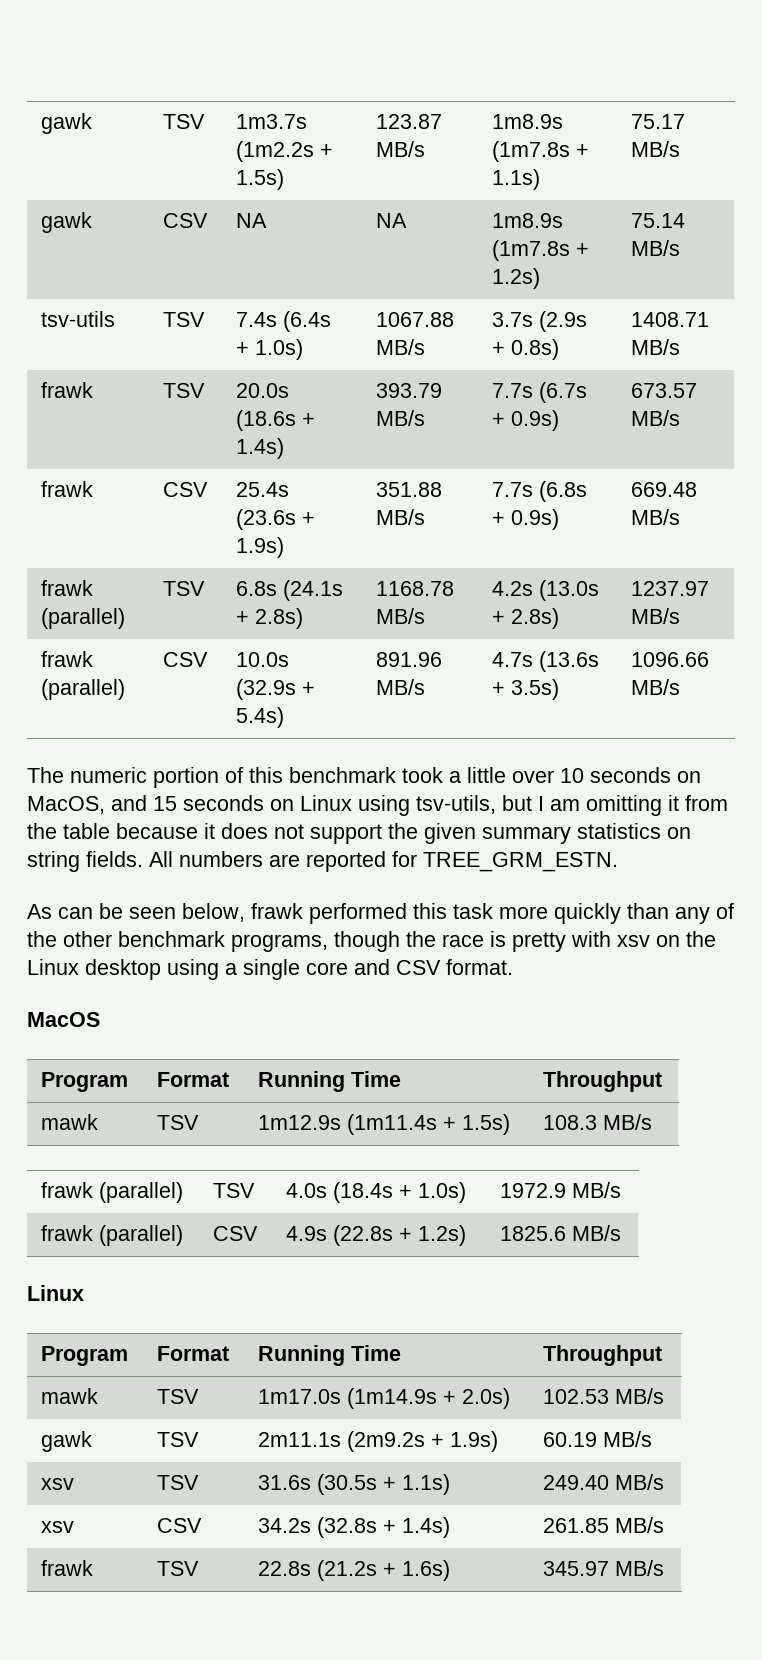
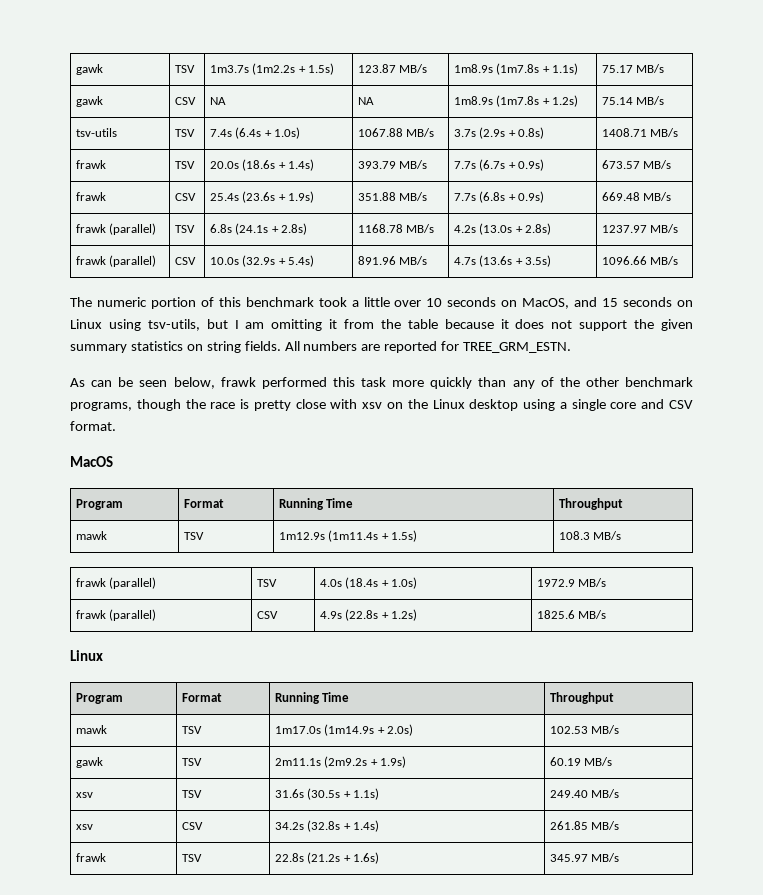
(566, 942) none -> [295,399,326,409] close

